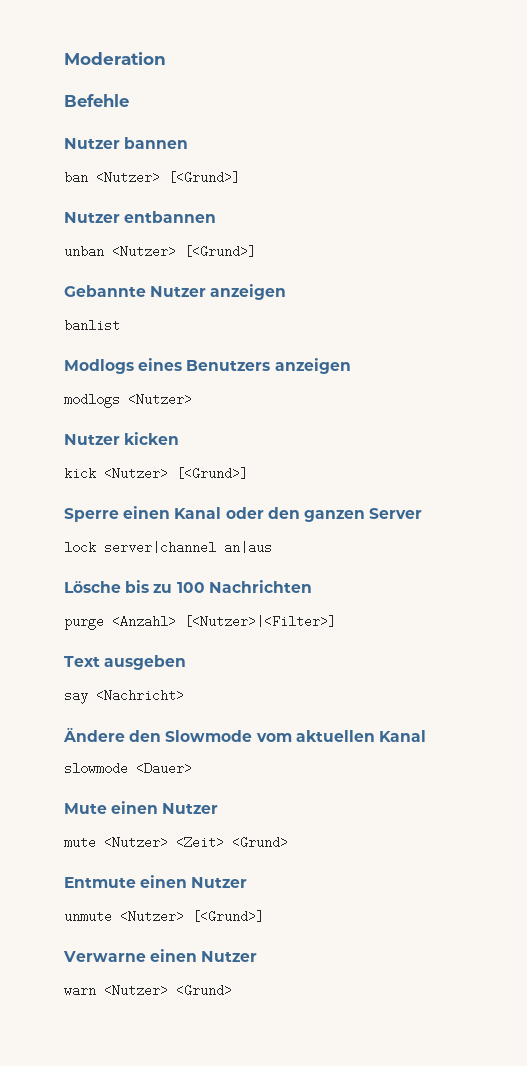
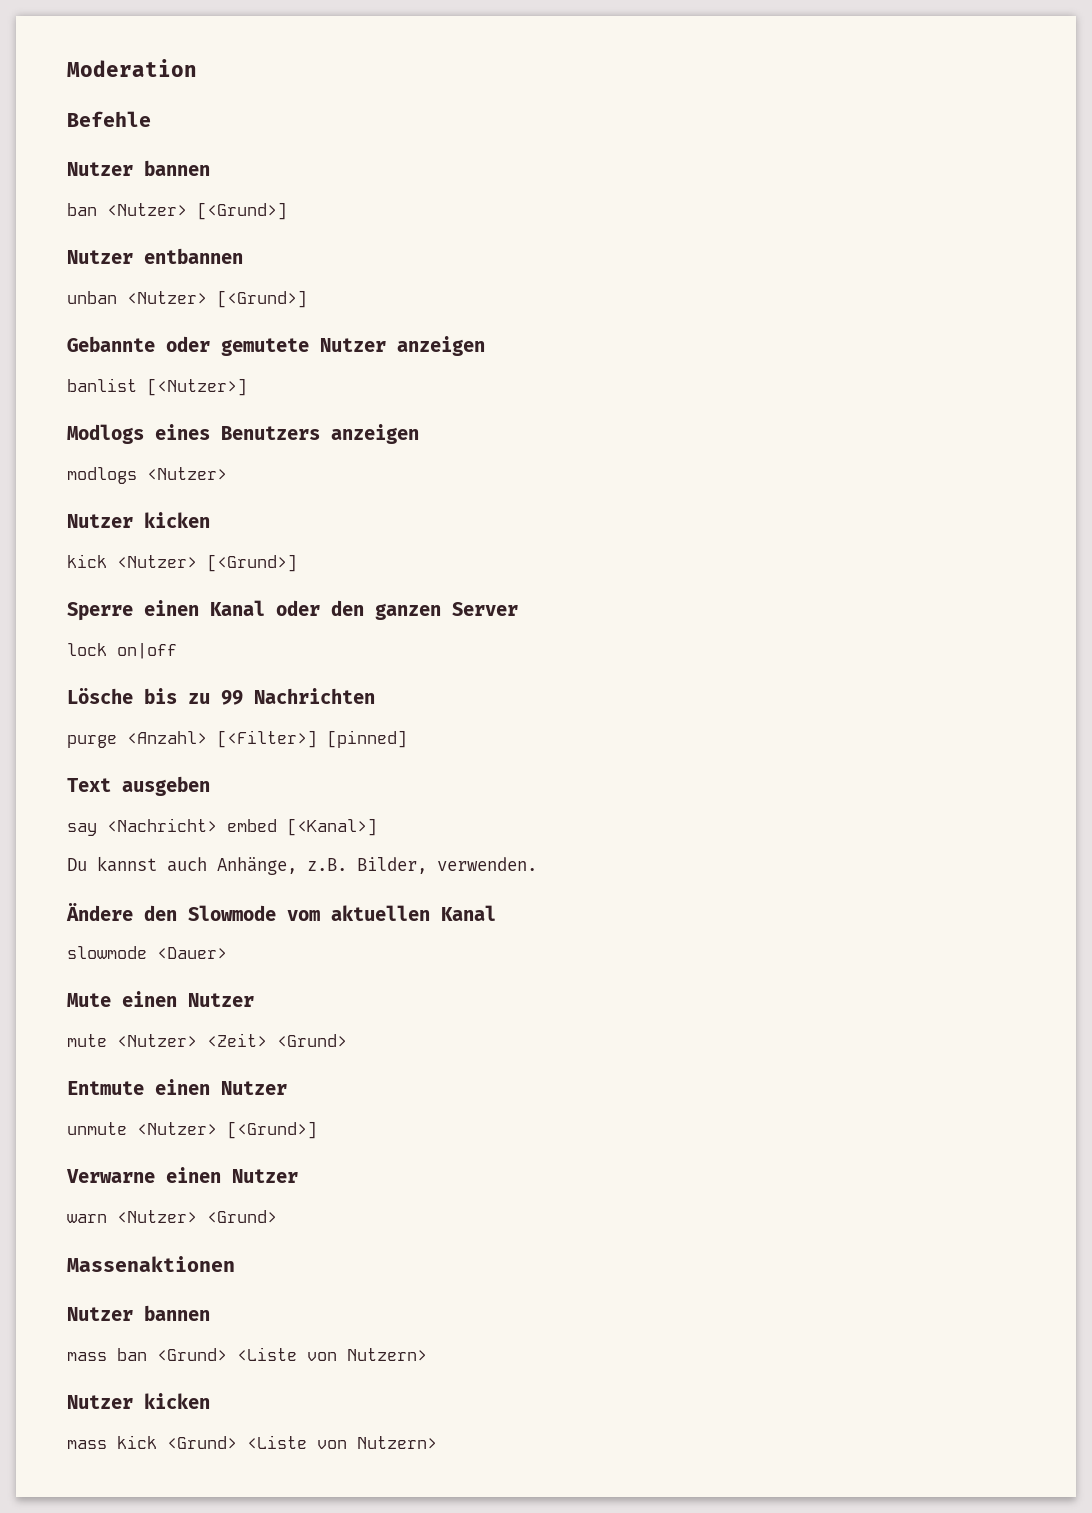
(146, 291) none -> [166,336,309,356] oder gemutete
(120, 325) none -> [147,378,247,396] [<Nutzer>]
[104,541,272,554] server|channel an|aus -> [117,643,177,659] on|off
[176,582,205,593] 100 -> [221,690,243,705] 99
[184,615,336,628] [<Nutzer>|<Filter>] -> [217,730,407,748] [<Filter>] [pinned]
(184, 695) none -> [227,818,377,836] [67,856,537,875] embed [<Kanal>] // Du kannst auch Anhänge, z.B. Bilder, verwenden.
(232, 990) none -> [67,1256,235,1272] [67,1305,210,1321] [67,1347,427,1361] [67,1393,210,1409] [67,1435,437,1449] // Massenaktionen // Nutzer bannen // mass ban <Grund> <Liste von Nutzern> // Nutzer kicken // mass kick <Grund> <Liste von Nutzern>

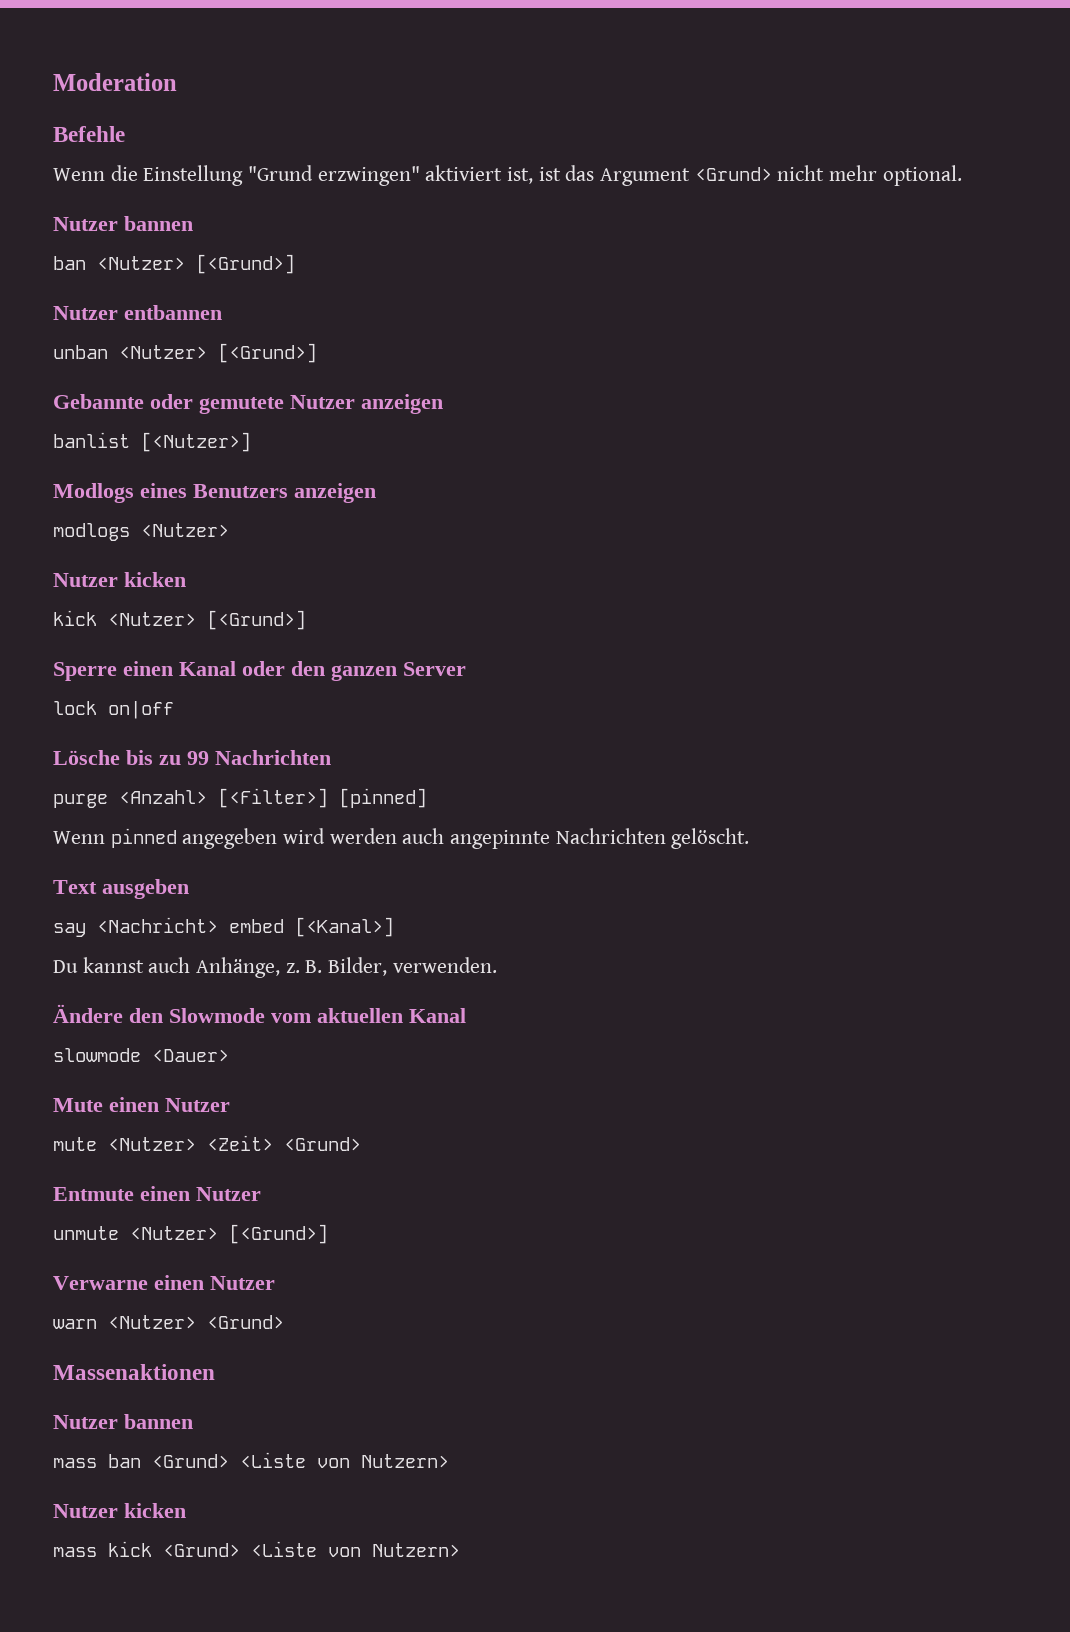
(151, 119) none -> [53,165,962,186] // Wenn die Einstellung "Grund erzwingen" aktiviert ist, ist das Argument <Grund> nicht mehr optional.
(407, 739) none -> [53,828,750,849] // Wenn pinned angegeben wird werden auch angepinnte Nachrichten gelöscht.
[307,858,347,871] z.B. -> [285,960,323,973] z. B.

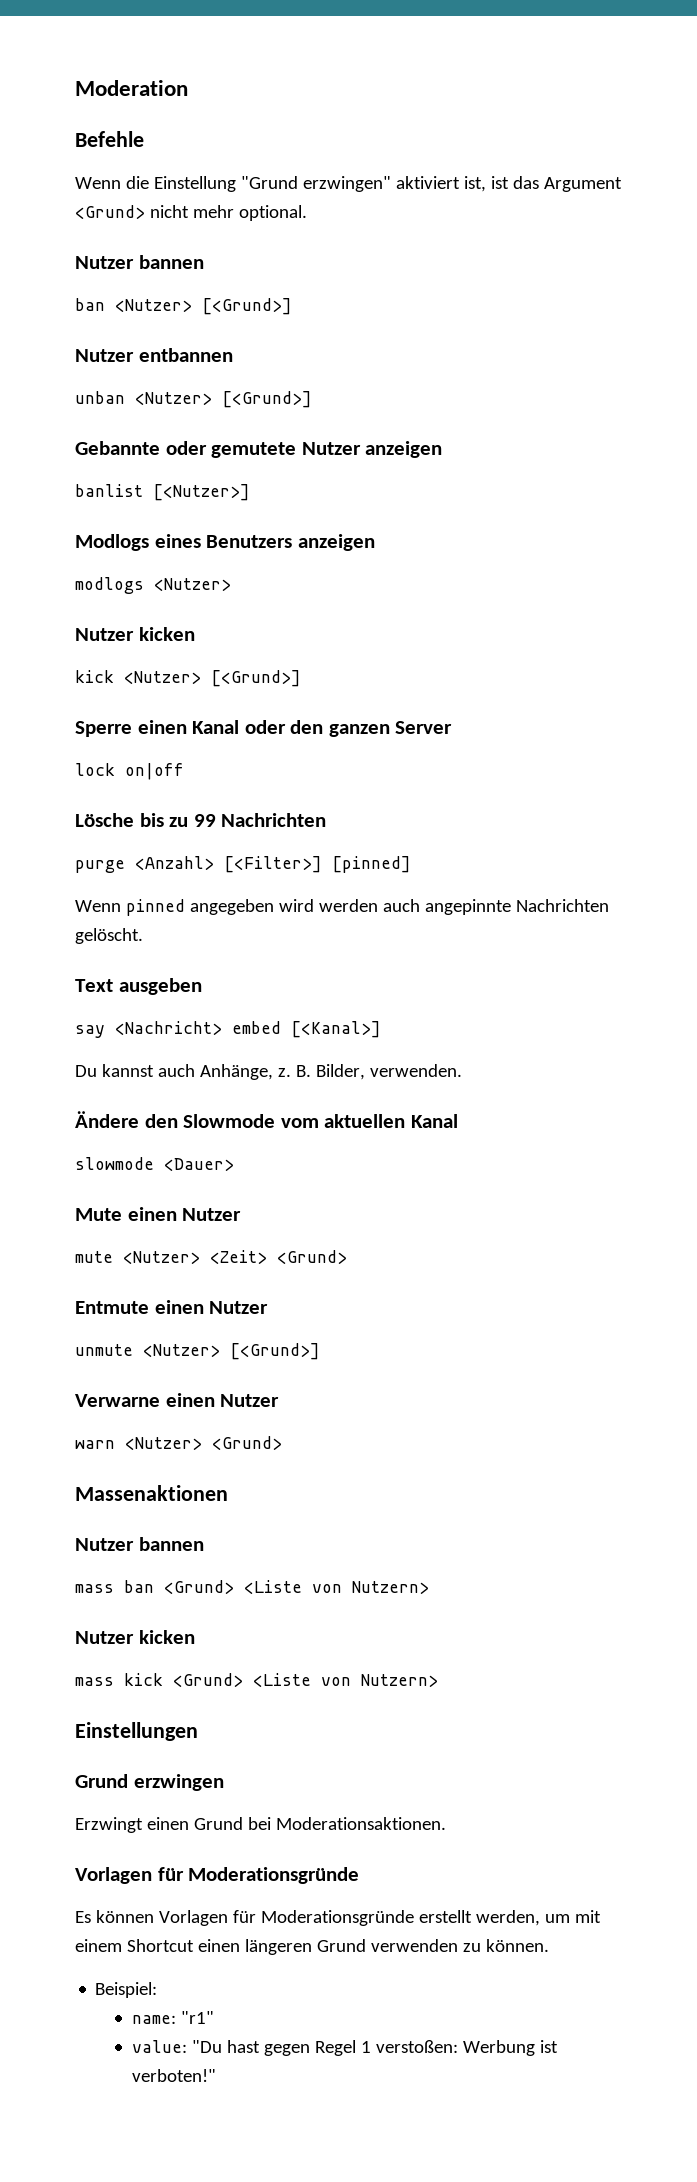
(460, 1550) none -> [75,1722,198,1741] [75,1774,224,1791] [75,1817,446,1833] [75,1867,360,1884] [75,1910,601,1926] [75,1939,549,1955] [95,1982,158,1998] [132,2011,215,2024] [132,2040,559,2056] [132,2069,217,2082] // Einstellungen // Grund erzwingen // Erzwingt einen Grund bei Moderationsaktionen. // Vorlagen für Moderationsgründe // Es können Vorlagen für Moderationsgründe erstellt werden, um mit einem Shortcut einen längeren Grund verwenden zu können. // Beispiel: // name: "r1" // value: "Du hast gegen Regel 1 verstoßen: Werbung ist verboten!"

